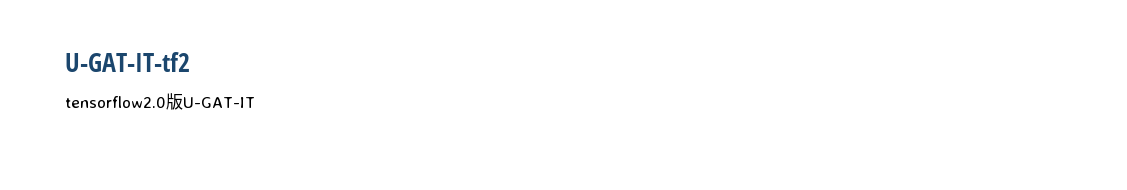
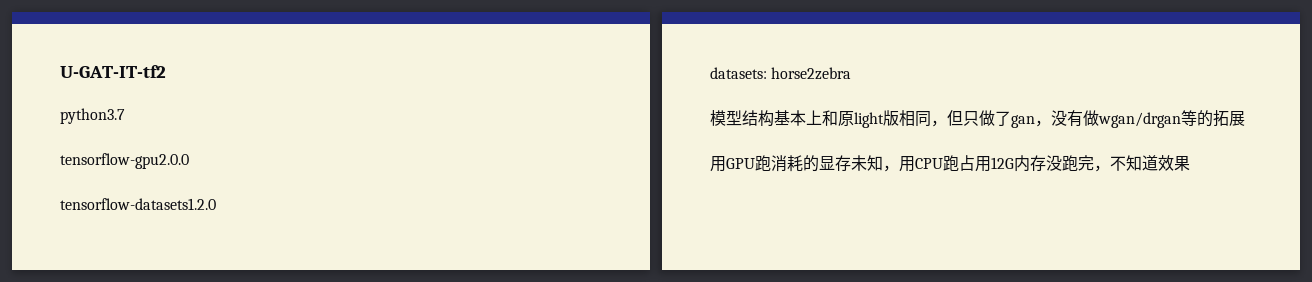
[65,93,255,110] tensorflow2.0版U-GAT-IT -> [60,108,125,124] [60,153,189,169] [60,198,216,210] [710,67,852,80] [710,110,1245,128] [710,155,1190,172] python3.7 // tensorflow-gpu2.0.0 // tensorflow-datasets1.2.0 // datasets: horse2zebra // 模型结构基本上和原light版相同，但只做了gan，没有做wgan/drgan等的拓展 // 用GPU跑消耗的显存未知，用CPU跑占用12G内存没跑完，不知道效果

